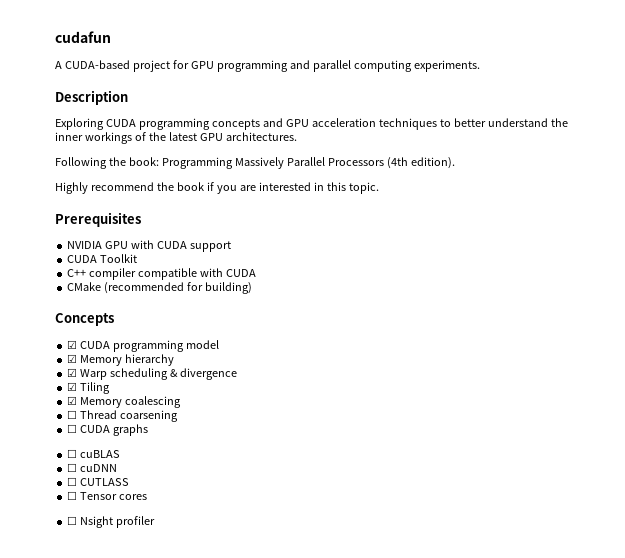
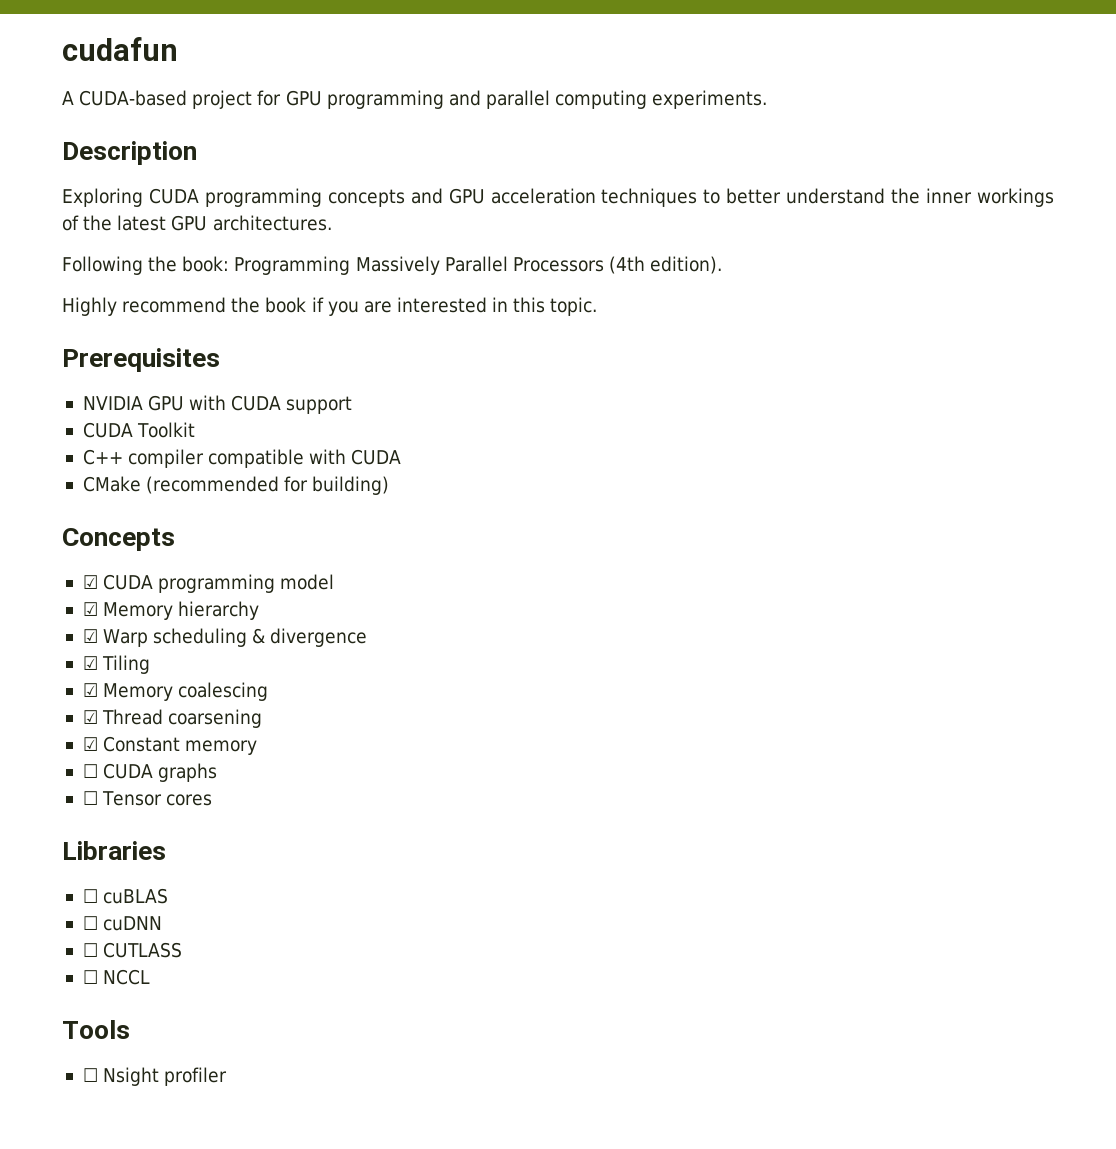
[67,410,78,419] ☐ -> [82,710,98,724] ☑
(179, 416) none -> [82,736,258,755] // ☑ Constant memory
(149, 430) none -> [82,791,213,806] [62,841,166,860] // ☐ Tensor cores // Libraries
[80,492,148,500] Tensor cores -> [103,969,151,985] [62,1020,130,1039] NCCL // Tools

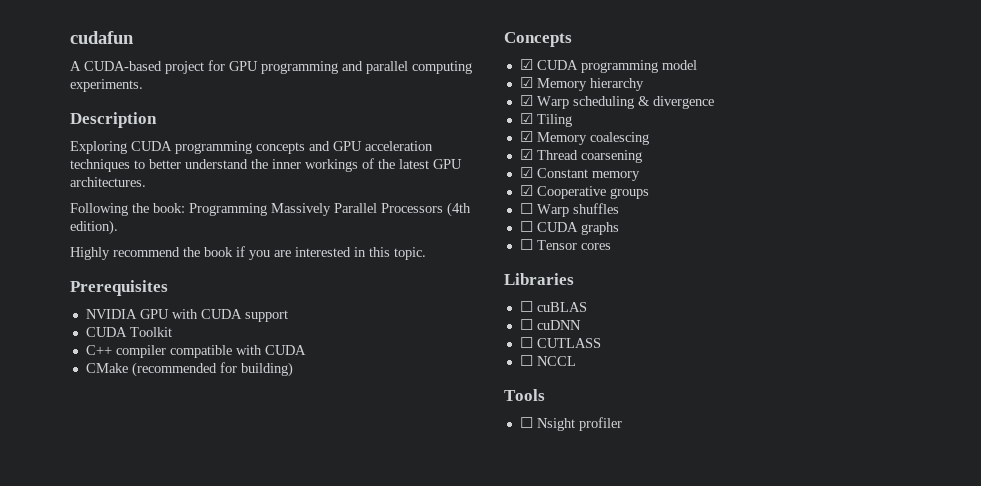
(258, 747) none -> [519,185,649,199] [519,203,619,217] // ☑ Cooperative groups // ☐ Warp shuffles

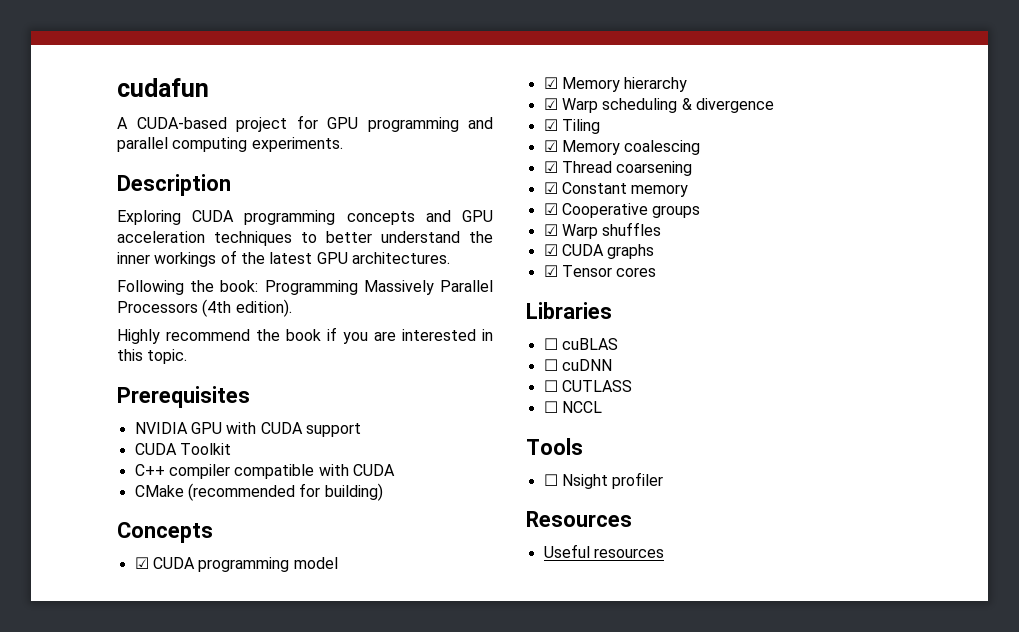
[519,203,533,214] ☐ -> [543,224,558,236] ☑
[519,221,533,232] ☐ -> [543,244,558,256] ☑
[519,239,533,250] ☐ -> [543,265,558,277] ☑
(622, 424) none -> [526,511,632,527] [543,544,664,558] // Resources // Useful resources

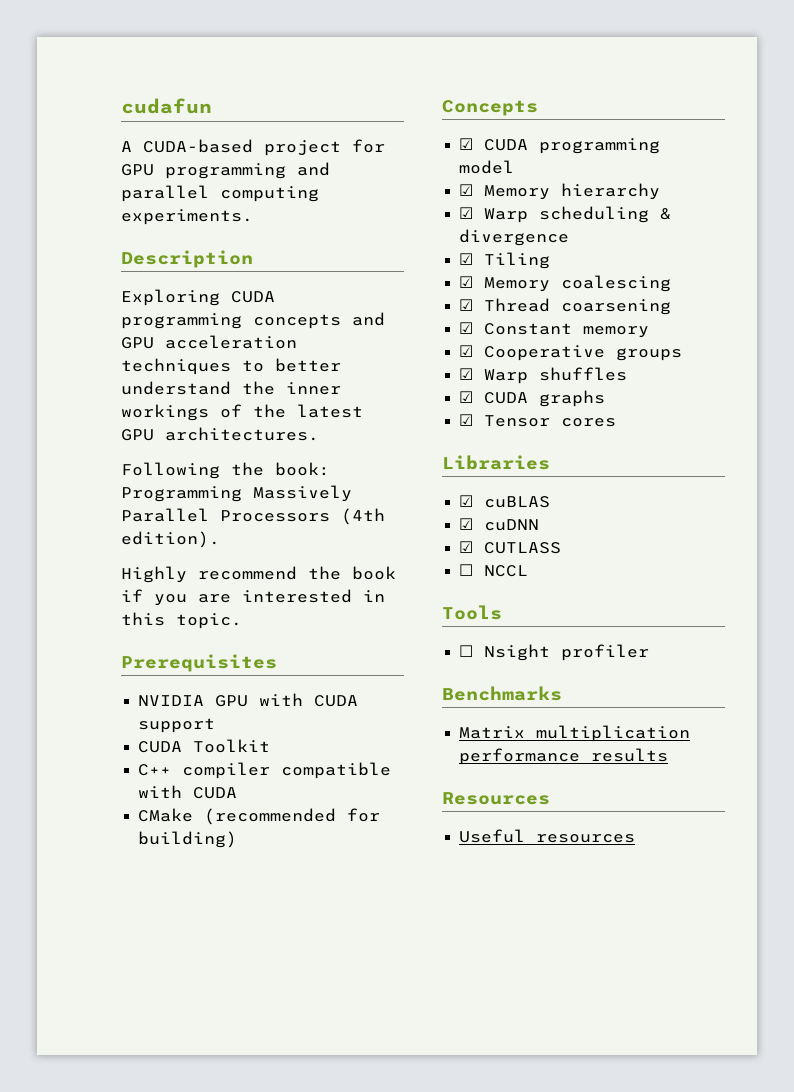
[543,338,558,350] ☐ -> [459,495,474,507] ☑
[543,359,558,371] ☐ -> [459,518,474,530] ☑
[543,380,558,392] ☐ -> [459,541,474,553] ☑
(664, 480) none -> [442,686,562,701] [459,725,691,742] [459,748,669,765] // Benchmarks // Matrix multiplication performance results

